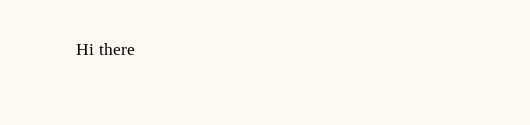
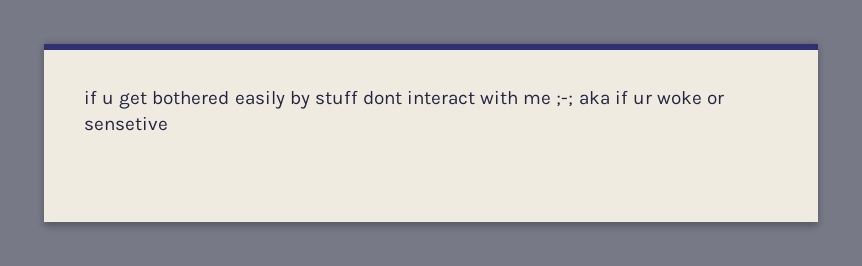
[76,43,135,55] Hi there -> [84,90,725,109] [84,116,168,131] if u get bothered easily by stuff dont interact with me ;-; aka if ur woke or sensetive

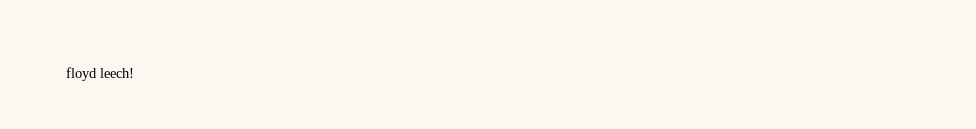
[84,90,725,109] [84,116,168,131] if u get bothered easily by stuff dont interact with me ;-; aka if ur woke or sensetive -> [66,67,134,81] floyd leech!

